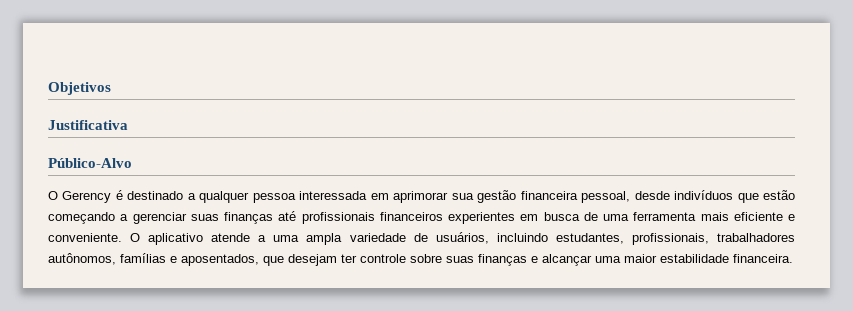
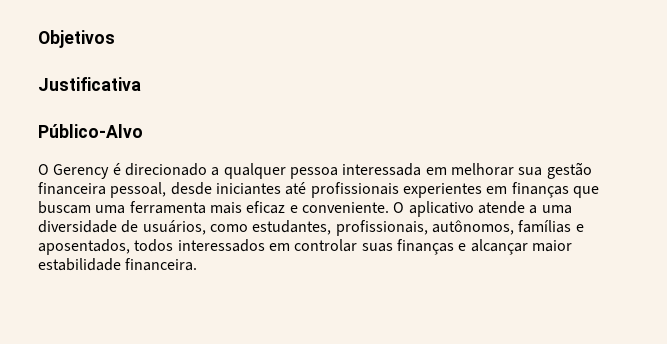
[127,191,184,200] destinado -> [124,163,207,176] direcionado
[393,191,449,203] aprimorar -> [450,163,514,176] melhorar
[674,190,796,203] [48,212,273,224] indivíduos que estão começando a gerenciar suas finanças -> [215,183,281,195] iniciantes
[379,212,443,221] financeiros -> (399, 190) none
[543,212,598,221] busca de -> [511,182,599,198] [38,201,91,214] finanças que buscam
[733,212,783,221] eficiente -> [246,201,286,214] eficaz
[306,233,406,245] ampla variedade -> [38,220,117,233] diversidade
[496,233,548,242] incluindo -> [209,224,248,232] como
[717,233,796,242] trabalhadores -> (428, 228) none
[263,254,442,266] que desejam ter controle sobre -> [134,239,358,252] todos interessados em controlar
[595,256,621,263] uma -> (528, 247) none

